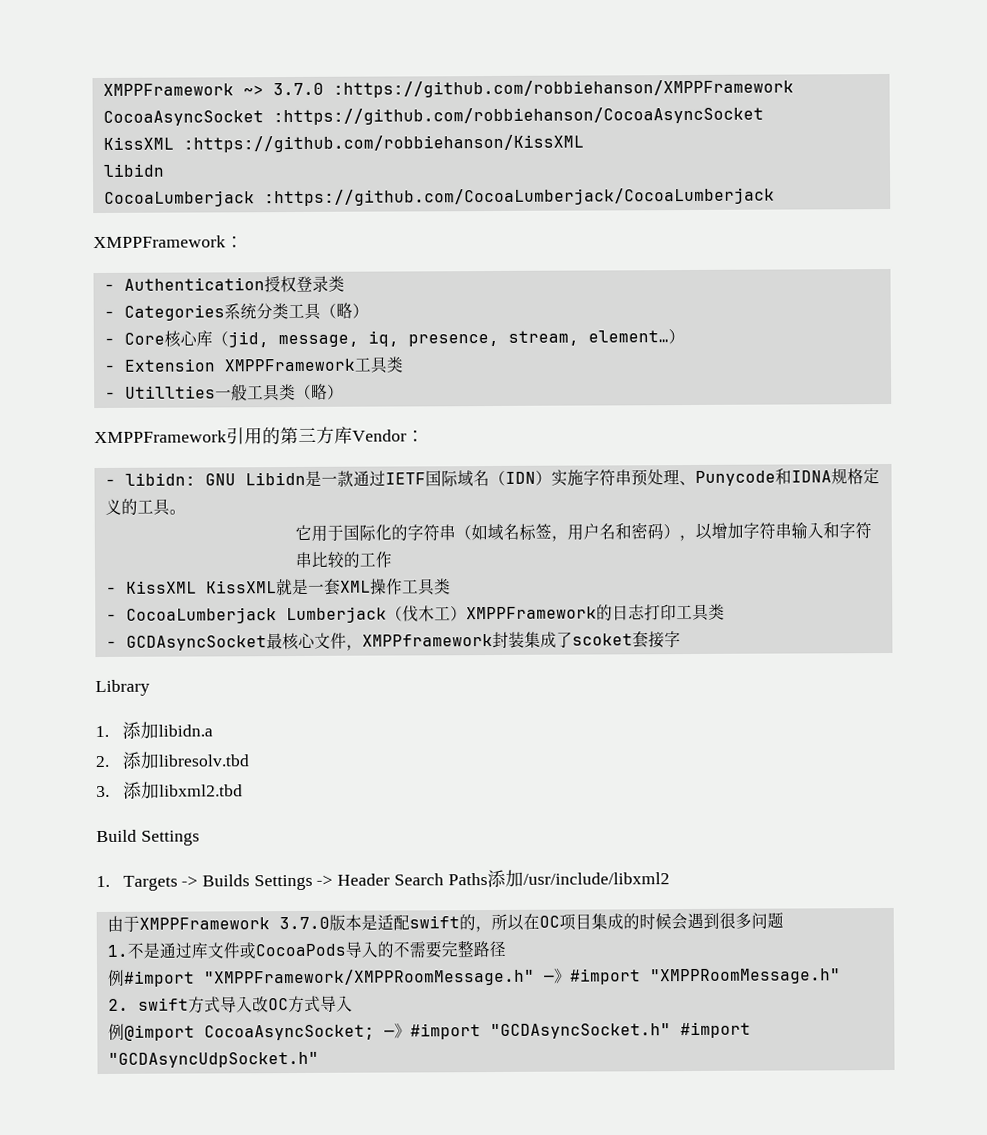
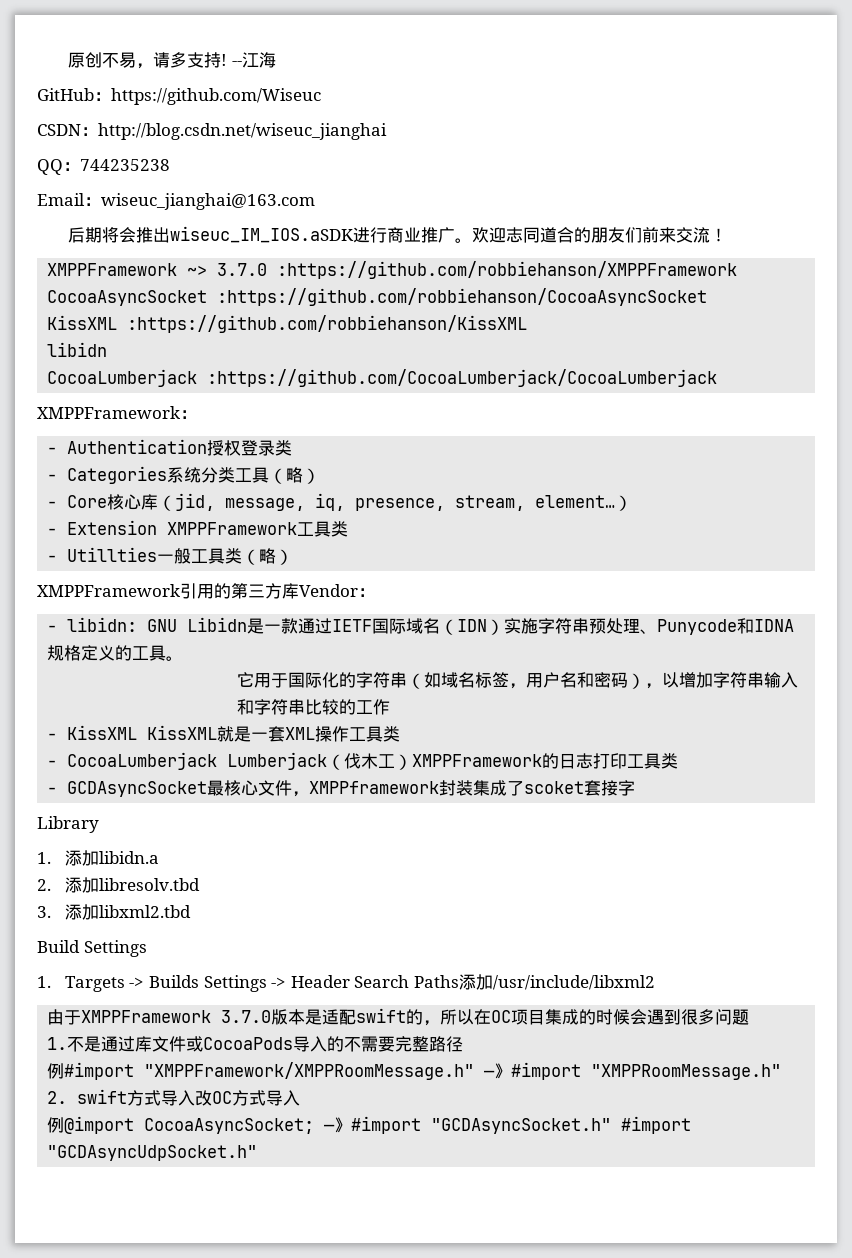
(102, 89) none -> [68,52,277,69] [37,88,321,105] [37,123,387,140] [37,159,170,175] [37,193,315,210] [68,226,728,243] 原创不易，请多支持! --江海 // GitHub：https://github.com/Wiseuc // CSDN：http://blog.csdn.net/wiseuc_jianghai // QQ：744235238 // Email：wiseuc_jianghai@163.com // 后期将会推出wiseuc_IM_IOS.aSDK进行商业推广。欢迎志同道合的朋友们前来交流！ //

